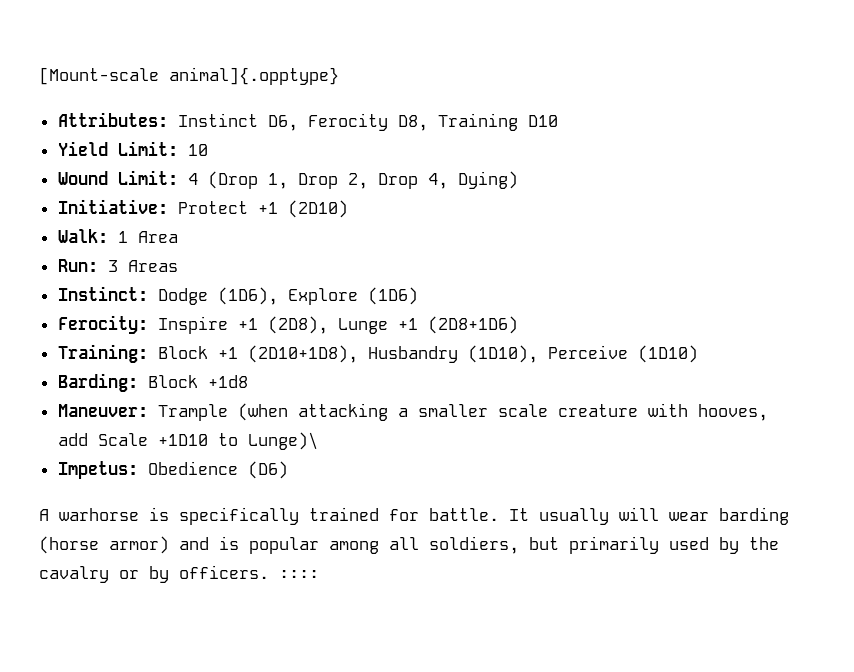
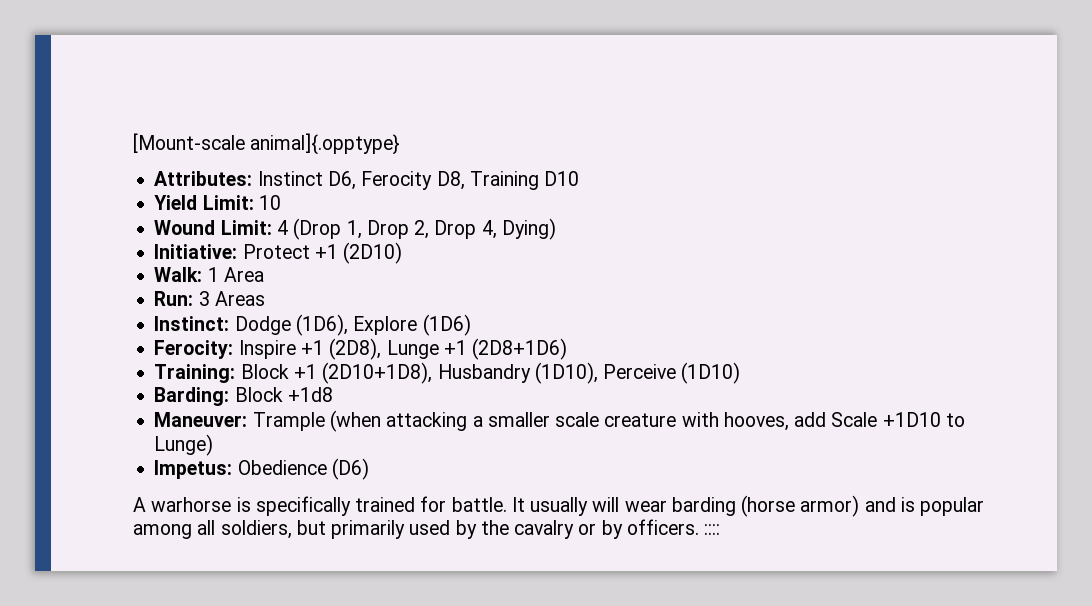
[247,432,318,450] Lunge)\ -> [154,434,214,456] Lunge)

